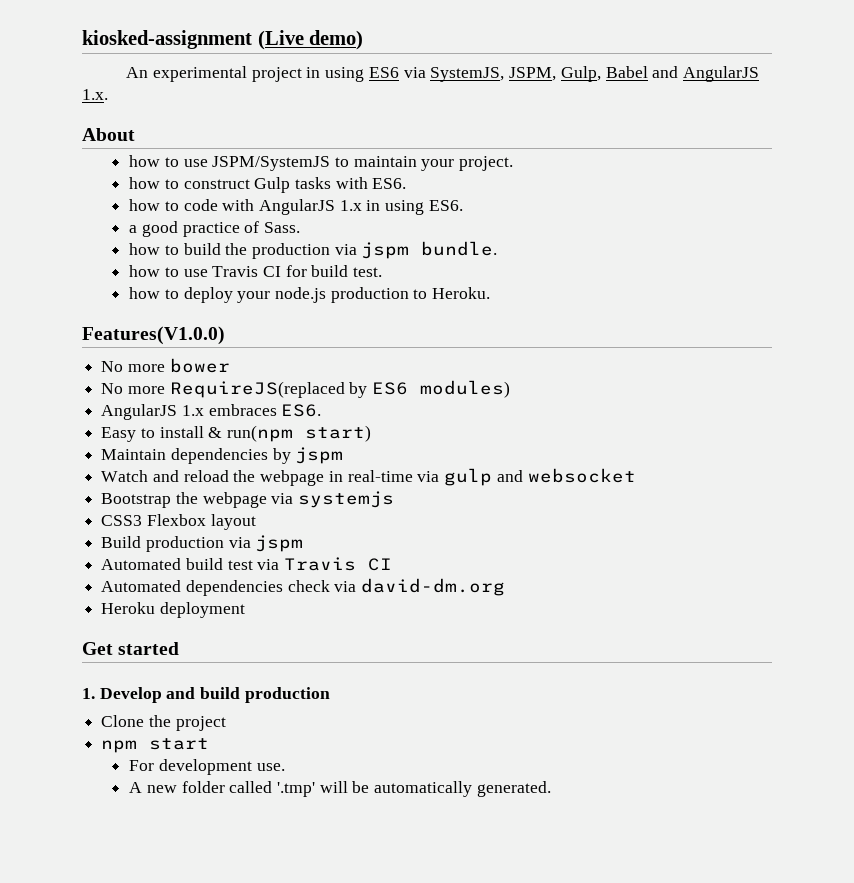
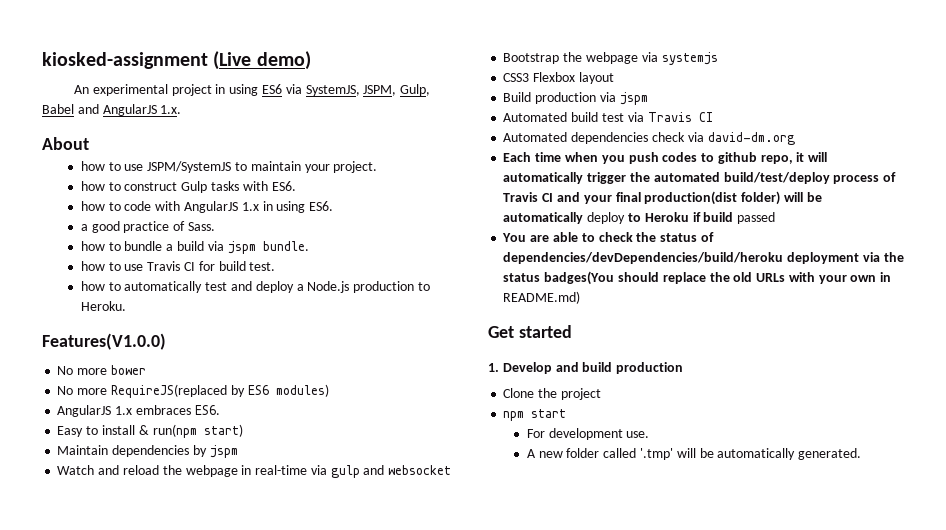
[183,243,330,259] build the production -> [124,241,205,251] bundle a build
[183,287,326,303] deploy your node.js -> [124,281,350,293] automatically test and deploy a Node.js
[101,602,245,618] Heroku deployment -> [503,152,828,164] [503,172,897,184] [503,191,822,205] [503,212,776,224] [502,232,714,242] [503,252,904,264] [503,271,892,285] [503,291,581,304] Each time when you push codes to github repo, it will automatically trigger the automated build/test/deploy process of Travis CI and your final production(dist folder) will be automatically deploy to Heroku if build passed // You are able to check the status of dependencies/devDependencies/build/heroku deployment via the status badges(You should replace the old URLs with your own in README.md)

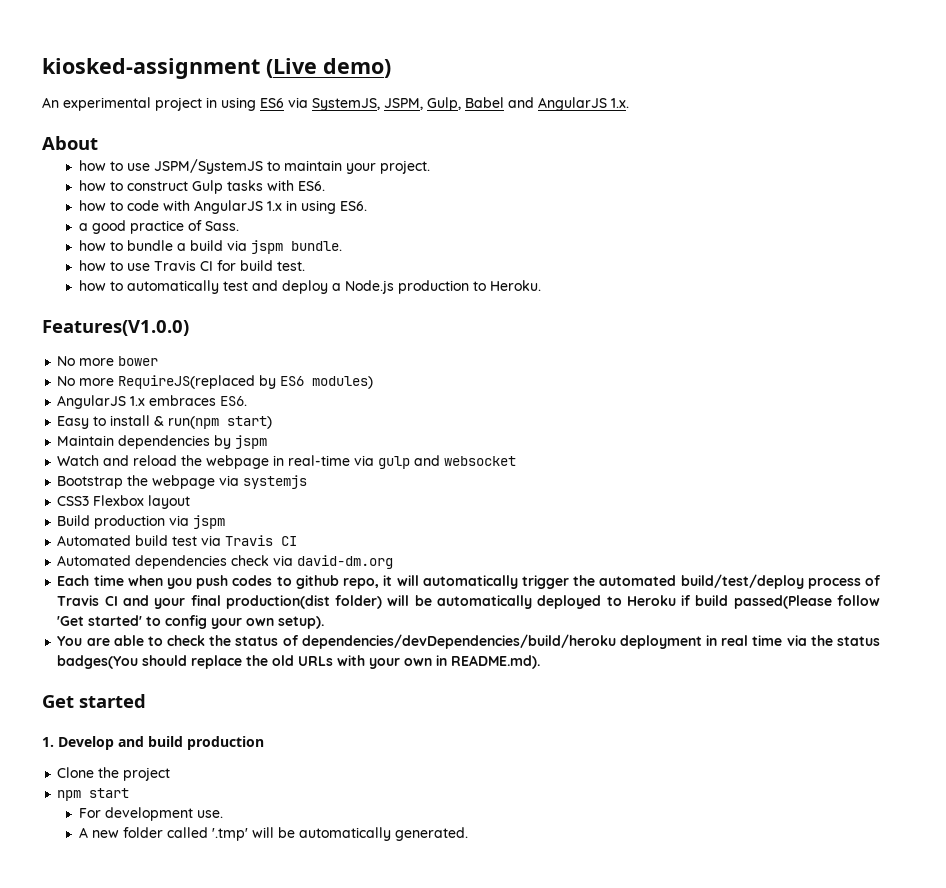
[587,212,626,224] deploy -> [537,595,602,609] deployed
[737,212,776,224] passed -> [733,595,881,609] [57,615,325,629] passed(Please follow 'Get started' to config your own setup).
(860, 258) none -> [706,635,783,646] in real time
[503,291,581,304] README.md) -> [451,655,541,669] README.md).

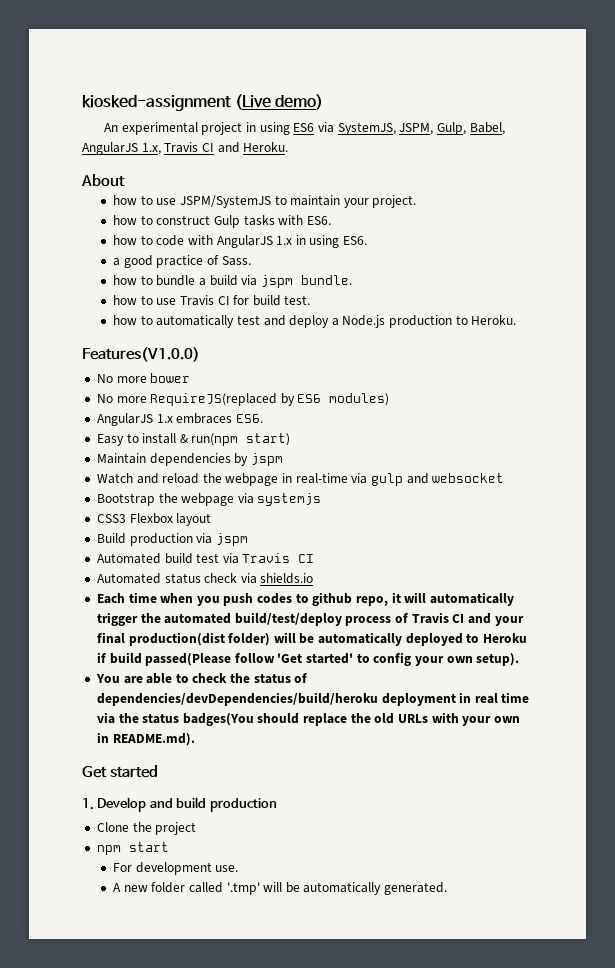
[465,97,629,111] Babel and AngularJS 1.x. -> [469,122,505,135] [82,142,289,155] Babel, AngularJS 1.x, Travis CI and Heroku.
[135,555,228,569] dependencies -> [164,573,201,584] status
[297,555,394,569] david-dm.org -> [260,573,314,584] shields.io

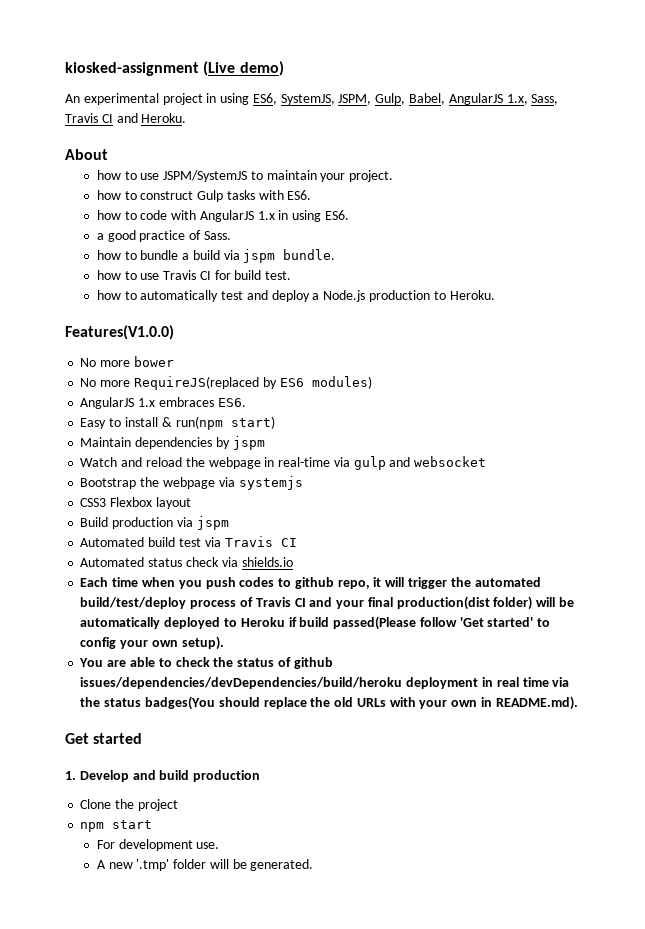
[293,122,334,133] ES6 via -> [252,93,277,105] ES6,
(161, 149) none -> [531,94,559,105] Sass,
[429,592,514,606] automatically -> (405, 582) none
[96,692,378,706] dependencies/devDependencies/build/heroku -> [293,657,333,669] [80,677,403,689] github issues/dependencies/devDependencies/build/heroku
[151,882,382,895] folder called '.tmp' will be automatically -> [136,859,247,871] '.tmp' folder will be

